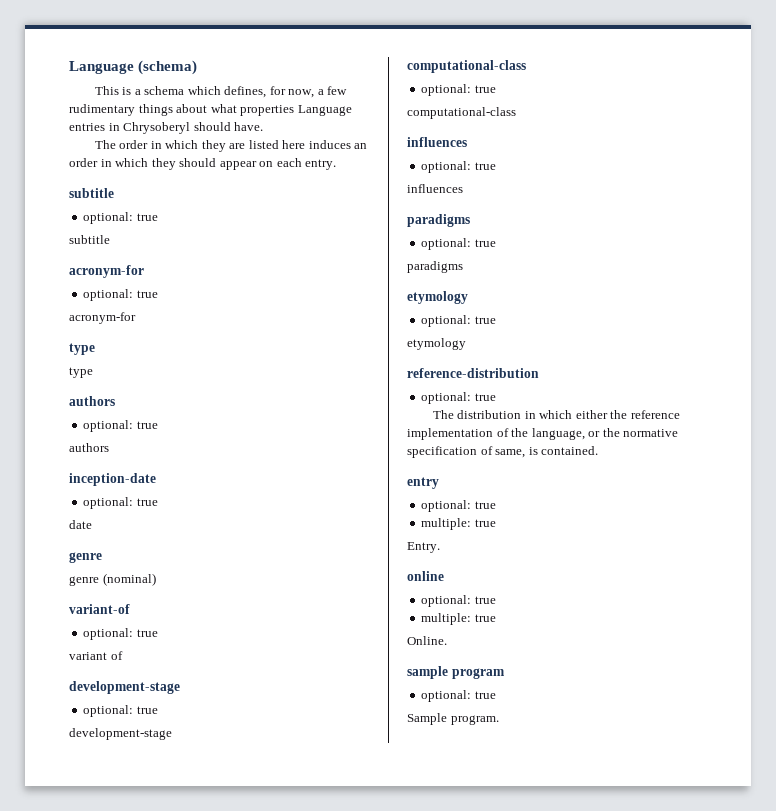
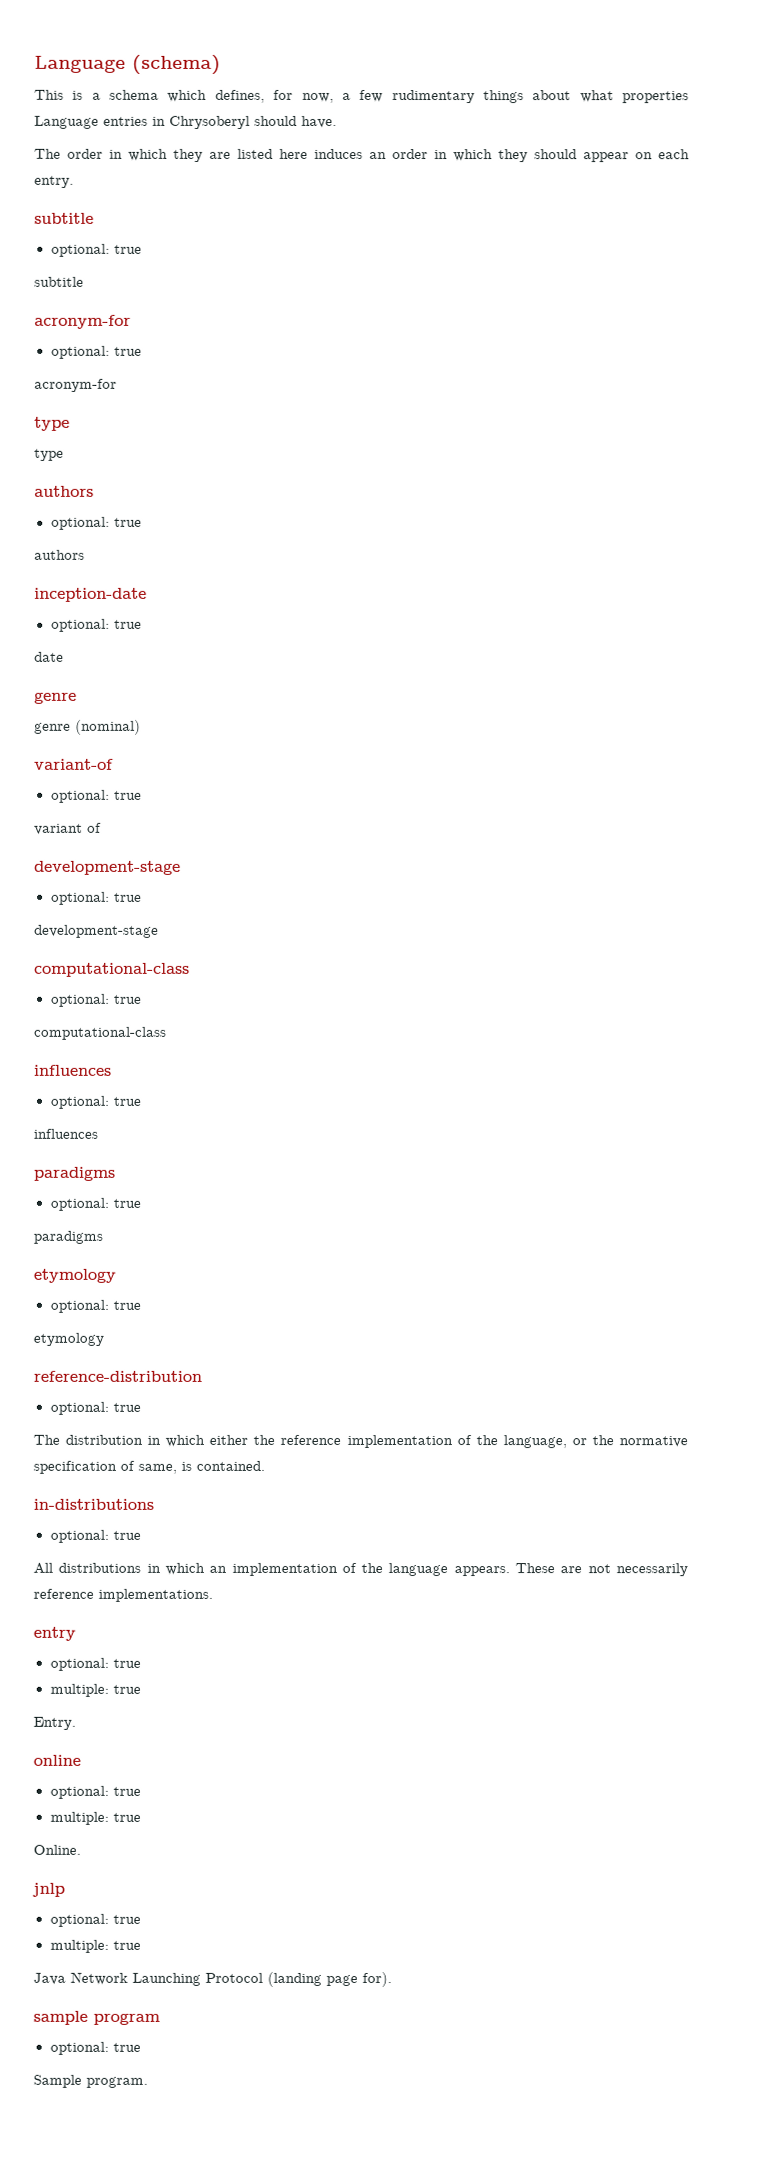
(599, 450) none -> [33,1498,154,1510] [49,1529,141,1543] [33,1562,688,1577] [33,1588,213,1602] // in-distributions // optional: true // All distributions in which an implementation of the language appears. These are not necessarily reference implementations.
(447, 640) none -> [32,1882,65,1897] [49,1913,141,1927] [49,1939,141,1953] [33,1971,392,1988] // jnlp // optional: true // multiple: true // Java Network Launching Protocol (landing page for).

